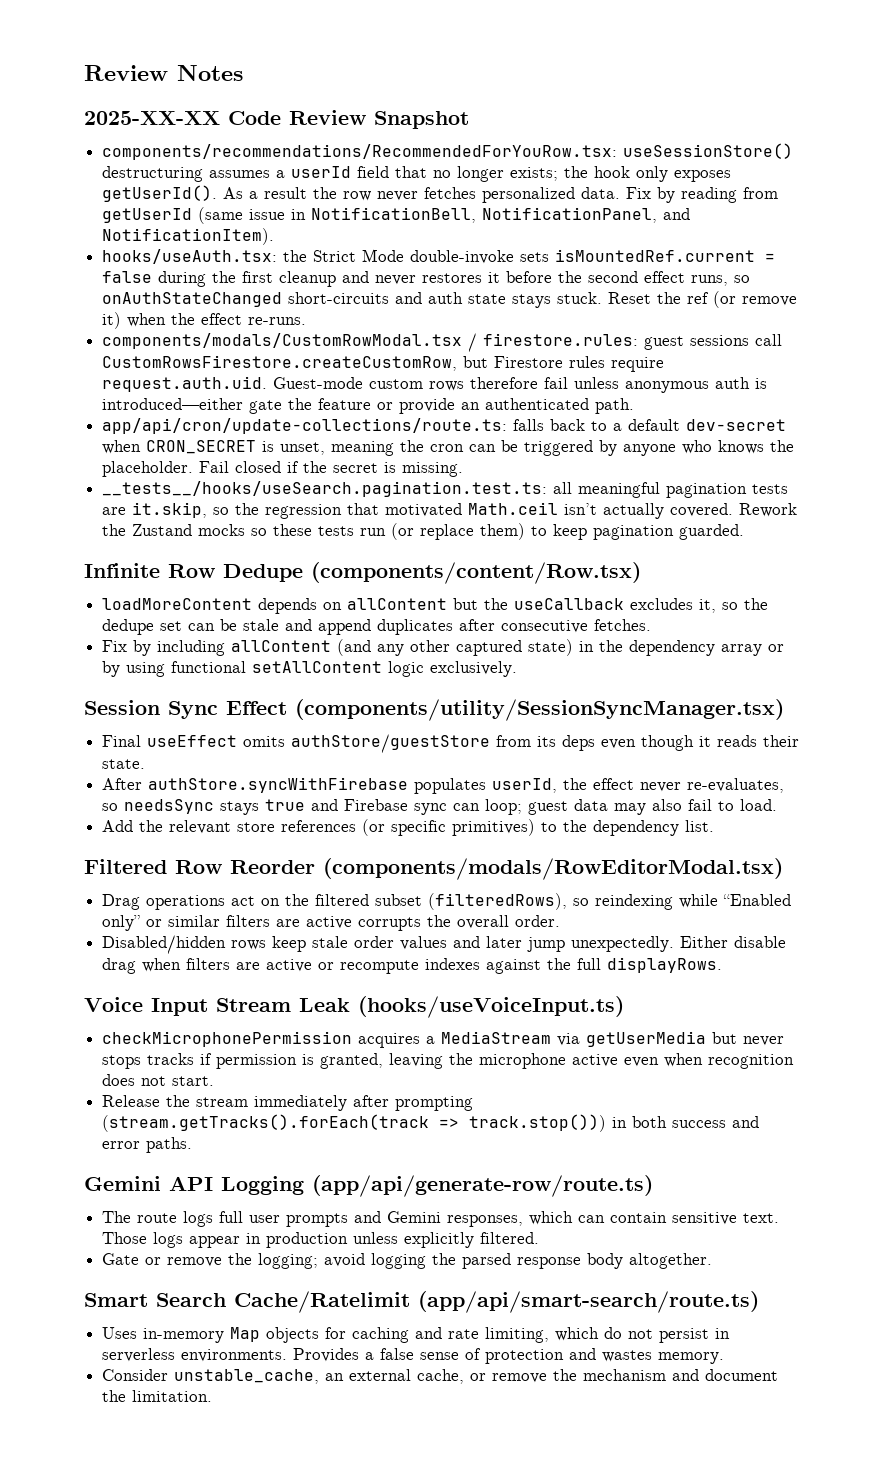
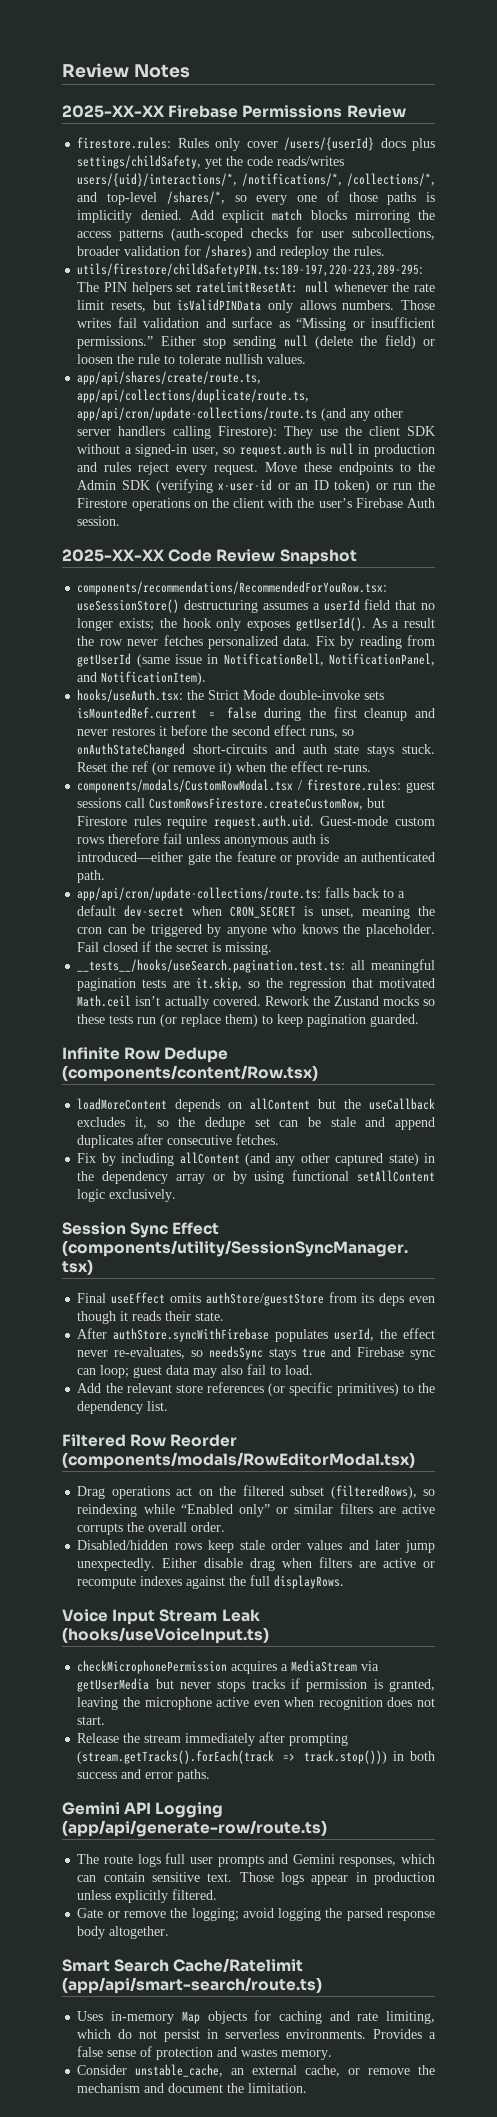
(243, 73) none -> [62,105,406,118] [77,137,435,151] [77,155,345,169] [77,173,436,187] [77,191,436,205] [77,209,436,223] [77,227,436,241] [77,245,386,259] [77,263,424,277] [77,281,436,295] [77,299,435,313] [77,317,435,331] [77,335,435,349] [77,354,307,364] [77,371,262,385] [77,389,310,403] [77,407,404,421] [77,426,435,439] [77,443,436,457] [77,462,436,475] [77,479,435,493] [77,498,436,511] [77,516,121,526] // 2025-XX-XX Firebase Permissions Review // firestore.rules: Rules only cover /users/{userId} docs plus settings/childSafety, yet the code reads/writes users/{uid}/interactions/*, /notifications/*, /collections/*, and top-level /shares/*, so every one of those paths is implicitly denied. Add explicit match blocks mirroring the access patterns (auth-scoped checks for user subcollections, broader validation for /shares) and redeploy the rules. // utils/firestore/childSafetyPIN.ts:189-197,220-223,289-295: The PIN helpers set rateLimitResetAt: null whenever the rate limit resets, but isValidPINData only allows numbers. Those writes fail validation and surface as “Missing or insufficient permissions.” Either stop sending null (delete the field) or loosen the rule to tolerate nullish values. // app/api/shares/create/route.ts, app/api/collections/duplicate/route.ts, app/api/cron/update-collections/route.ts (and any other server handlers calling Firestore): They use the client SDK without a signed-in user, so request.auth is null in production and rules reject every request. Move these endpoints to the Admin SDK (verifying x-user-id or an ID token) or run the Firestore operations on the client with the user’s Firebase Auth session.

